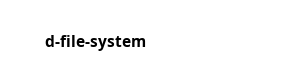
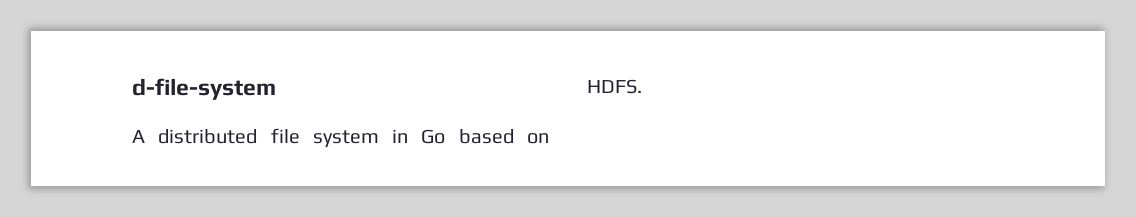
(146, 43) none -> [132,128,549,148] [587,79,642,94] // A distributed file system in Go based on HDFS.

